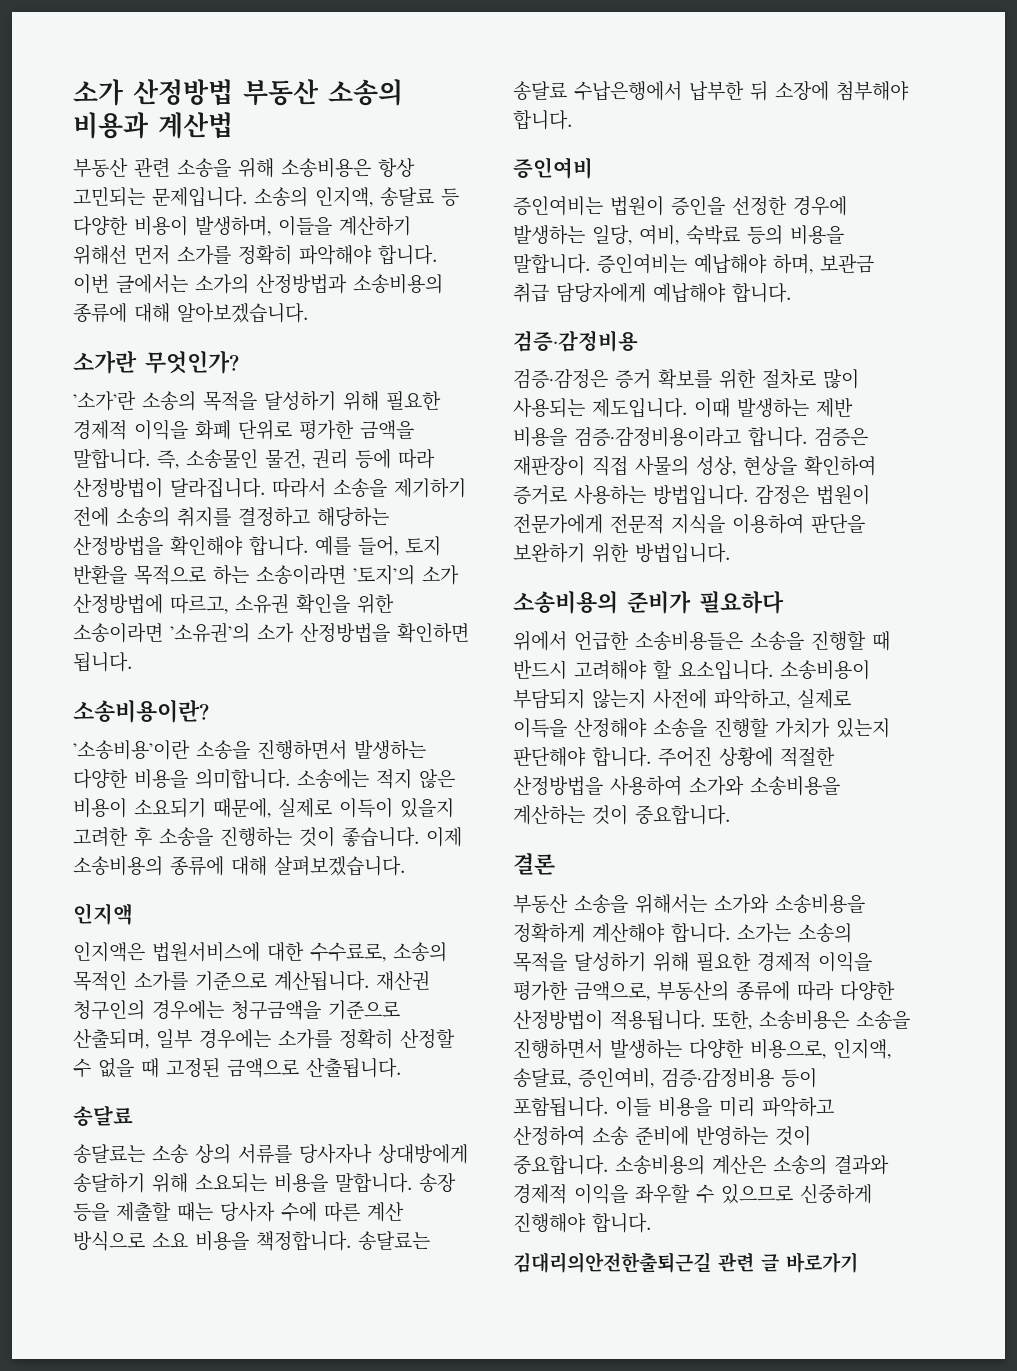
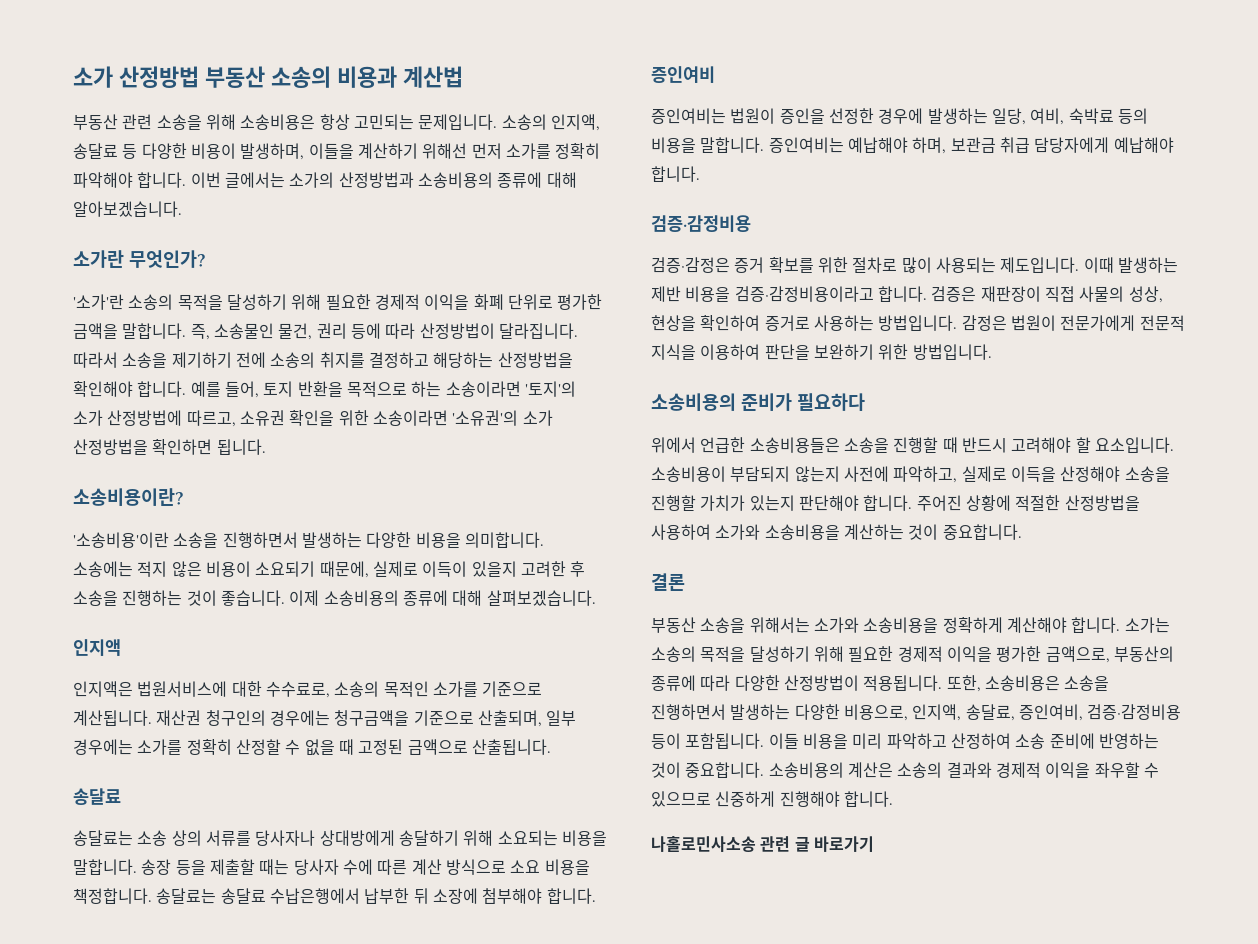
[513,1252,711,1273] 김대리의안전한출퇴근길 -> [651,836,756,852] 나홀로민사소송

